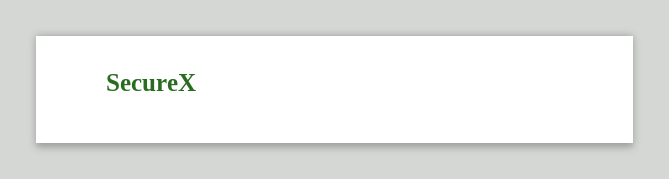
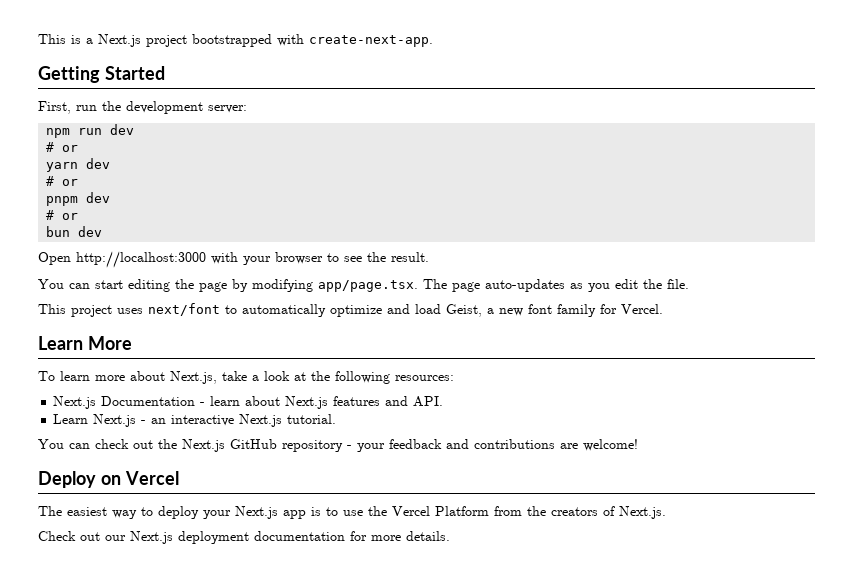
[106,74,196,91] SecureX -> [38,34,433,47] [38,66,165,83] [38,101,247,114] [46,124,135,138] [46,142,79,152] [46,158,111,172] [46,176,79,186] [46,192,111,206] [46,210,79,220] [46,226,103,237] [38,251,429,268] [38,279,689,292] [38,303,663,317] [38,336,132,350] [38,371,454,384] [53,396,444,409] [53,414,337,427] [38,439,638,452] [38,471,179,488] [38,506,666,519] [38,531,450,544] This is a Next.js project bootstrapped with create-next-app. // Getting Started // First, run the development server: // npm run dev // # or // yarn dev // # or // pnpm dev // # or // bun dev // Open http://localhost:3000 with your browser to see the result. // You can start editing the page by modifying app/page.tsx. The page auto-updates as you edit the file. // This project uses next/font to automatically optimize and load Geist, a new font family for Vercel. // Learn More // To learn more about Next.js, take a look at the following resources: // Next.js Documentation - learn about Next.js features and API. // Learn Next.js - an interactive Next.js tutorial. // You can check out the Next.js GitHub repository - your feedback and contributions are welcome! // Deploy on Vercel // The easiest way to deploy your Next.js app is to use the Vercel Platform from the creators of Next.js. // Check out our Next.js deployment documentation for more details.

